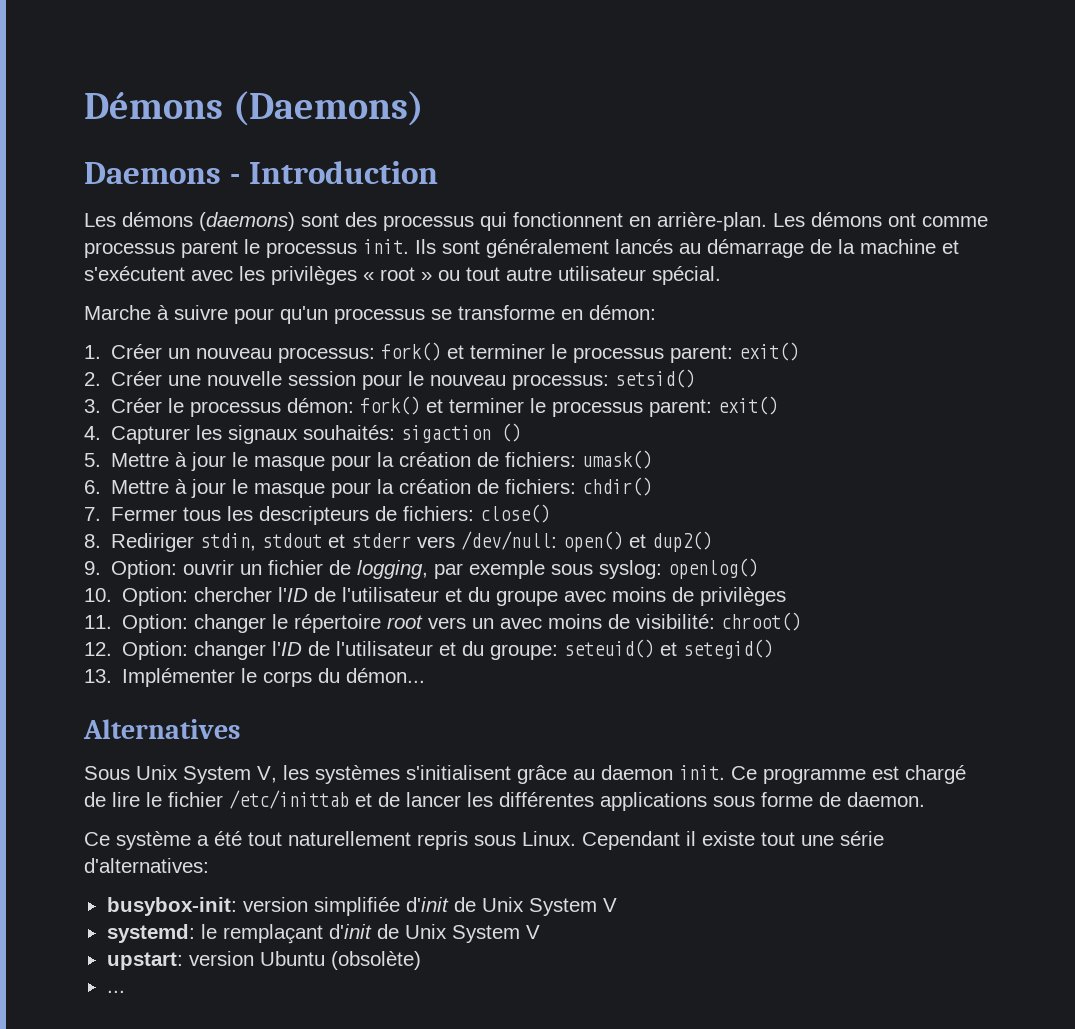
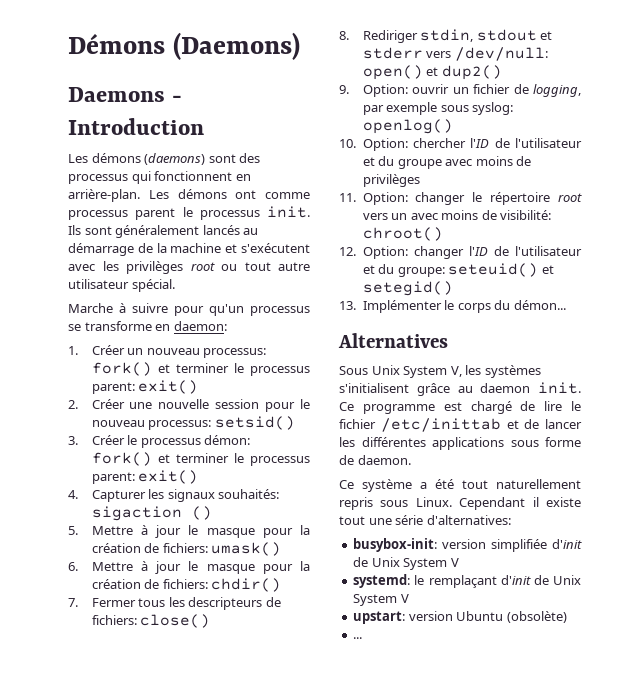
[363,267,432,281] « root » -> [190,262,215,271] root
[589,305,656,320] démon: -> [173,321,227,331] daemon:

